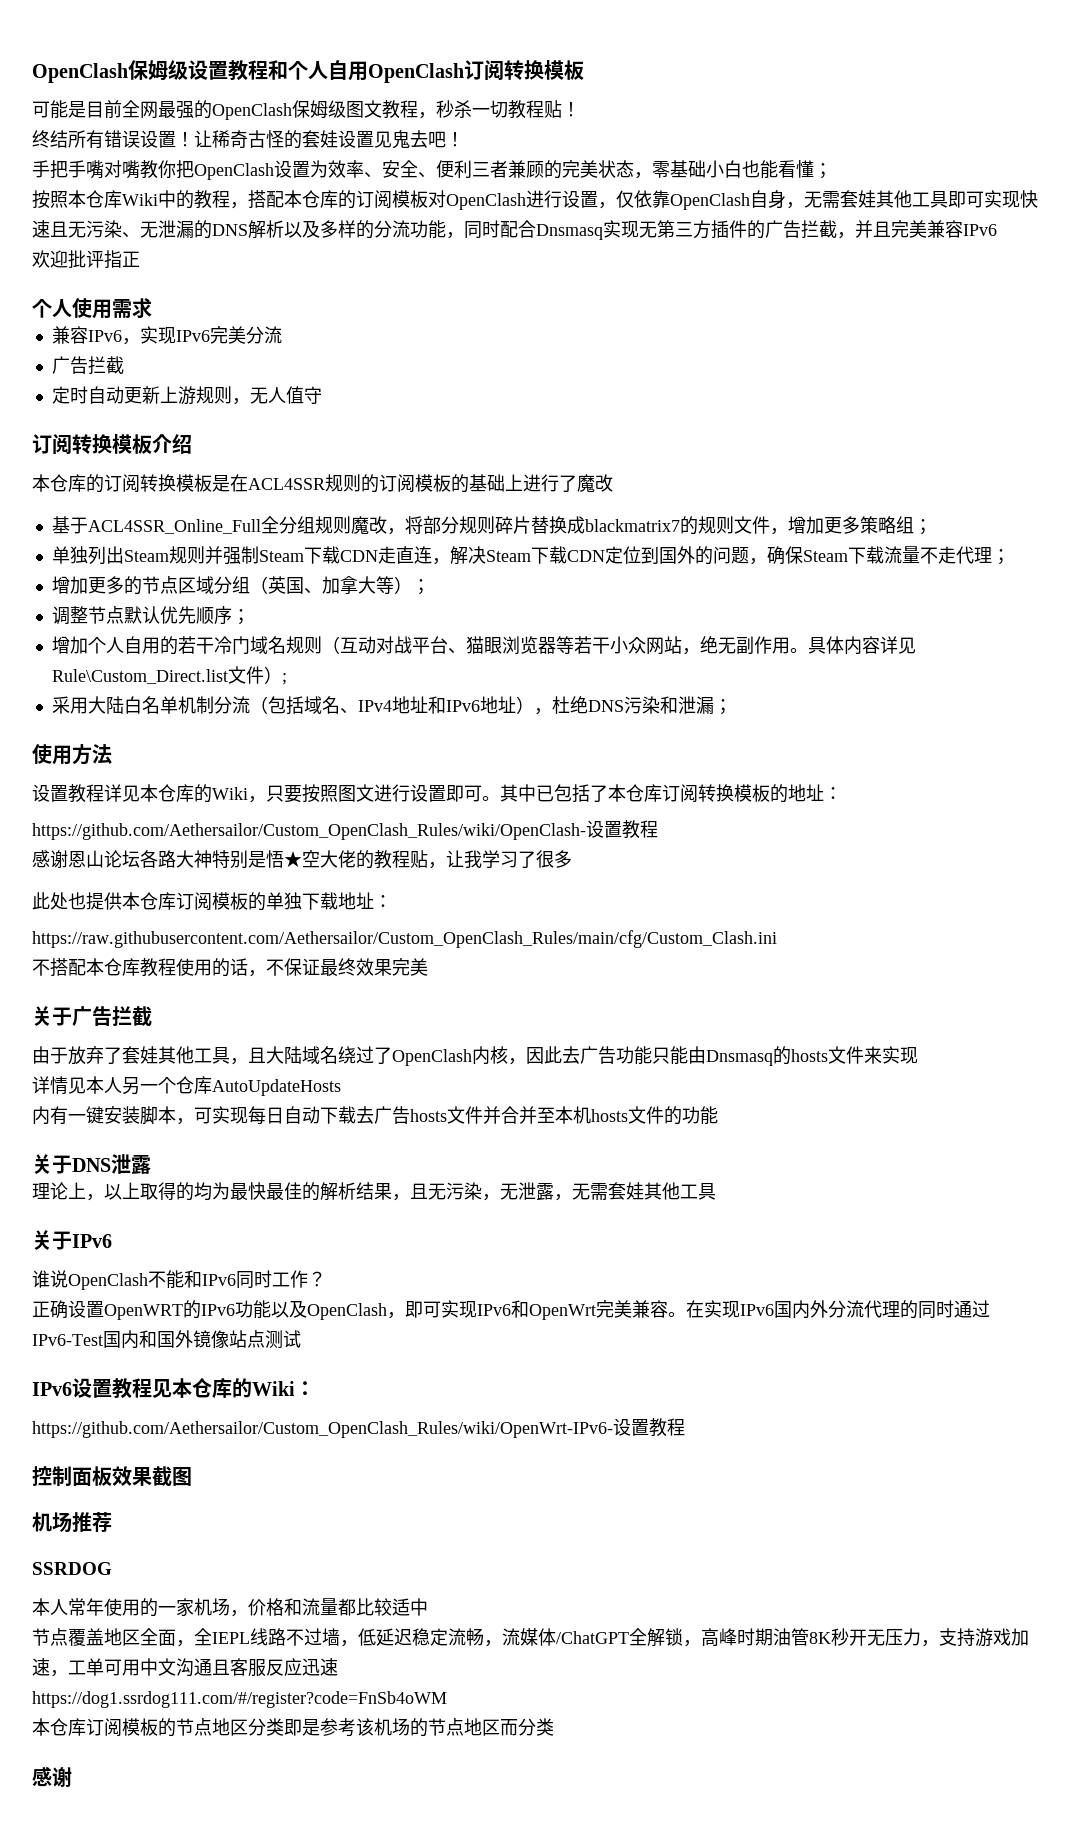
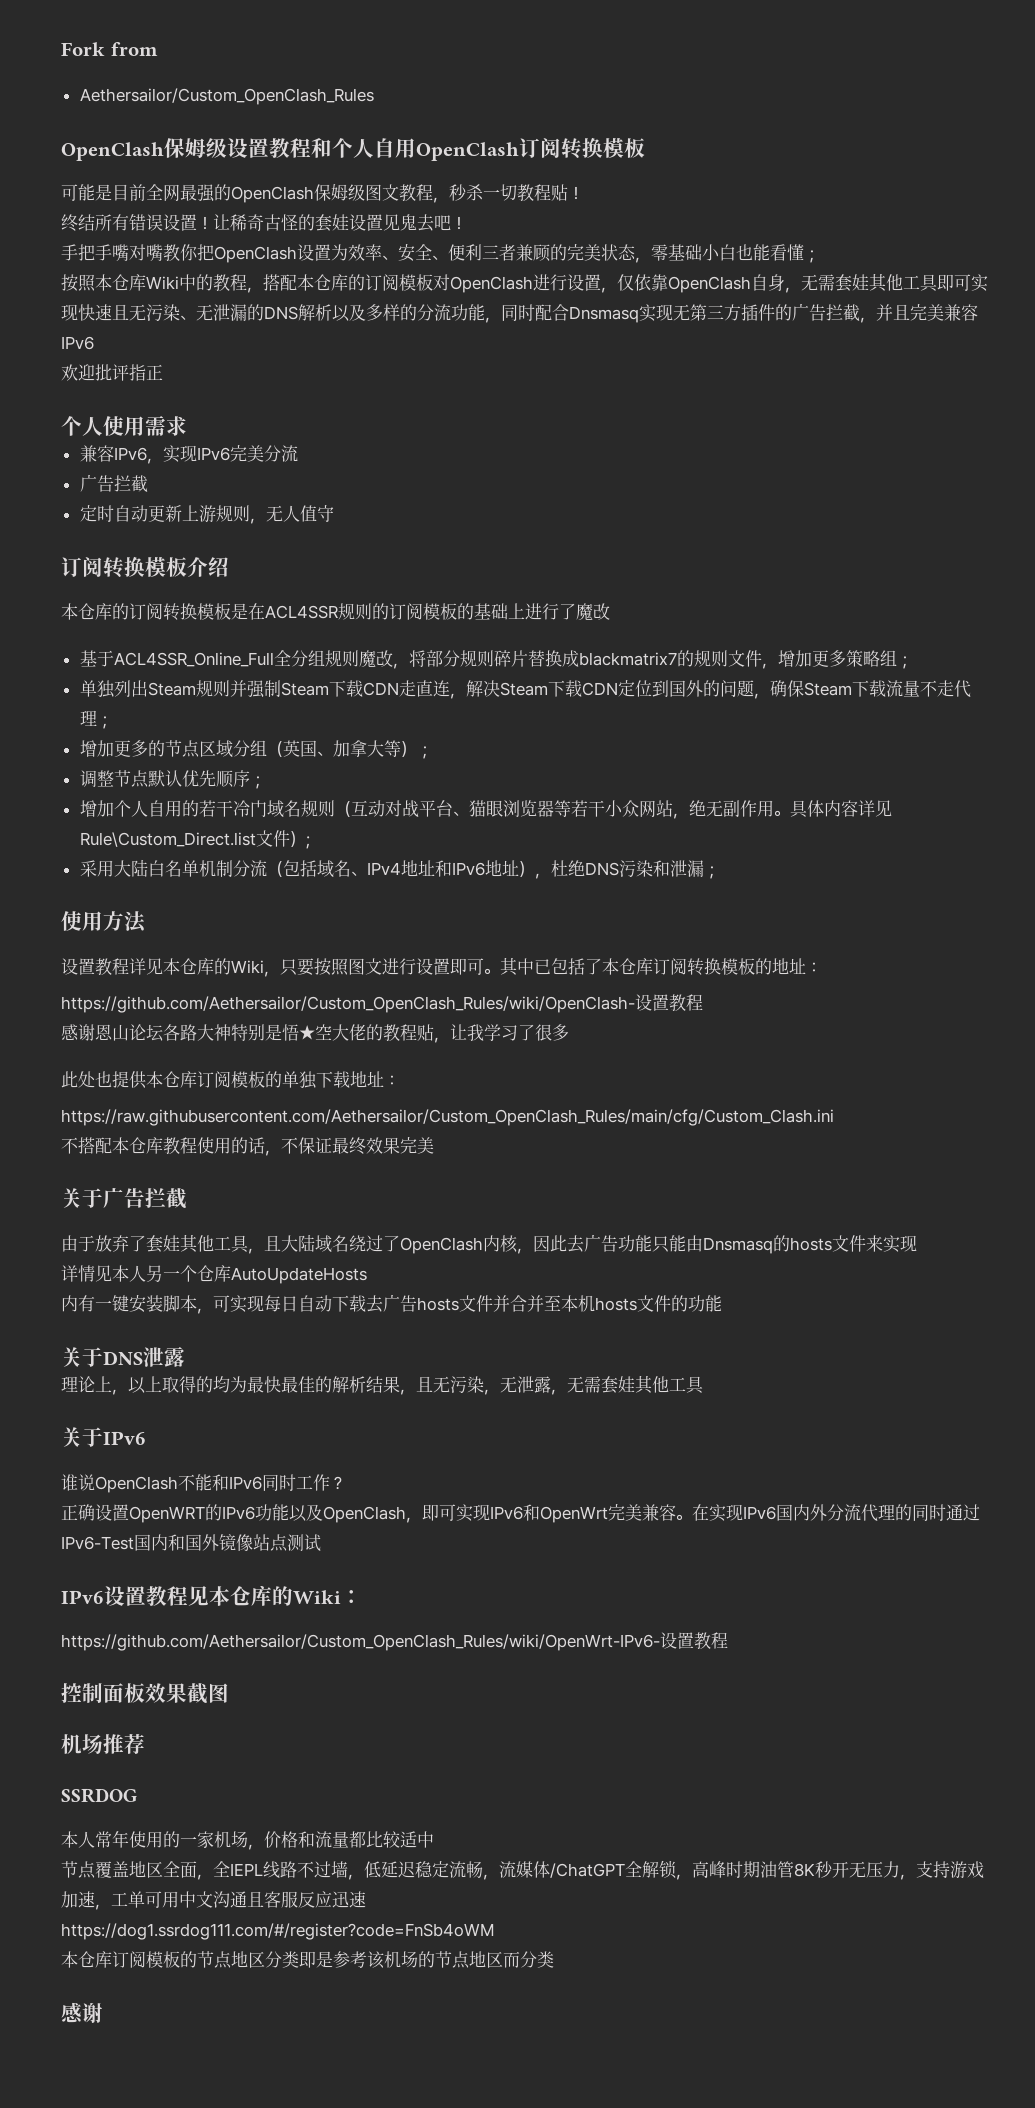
(32, 73) none -> [61,42,158,56] [79,88,374,105] Fork from // Aethersailor/Custom_OpenClash_Rules //

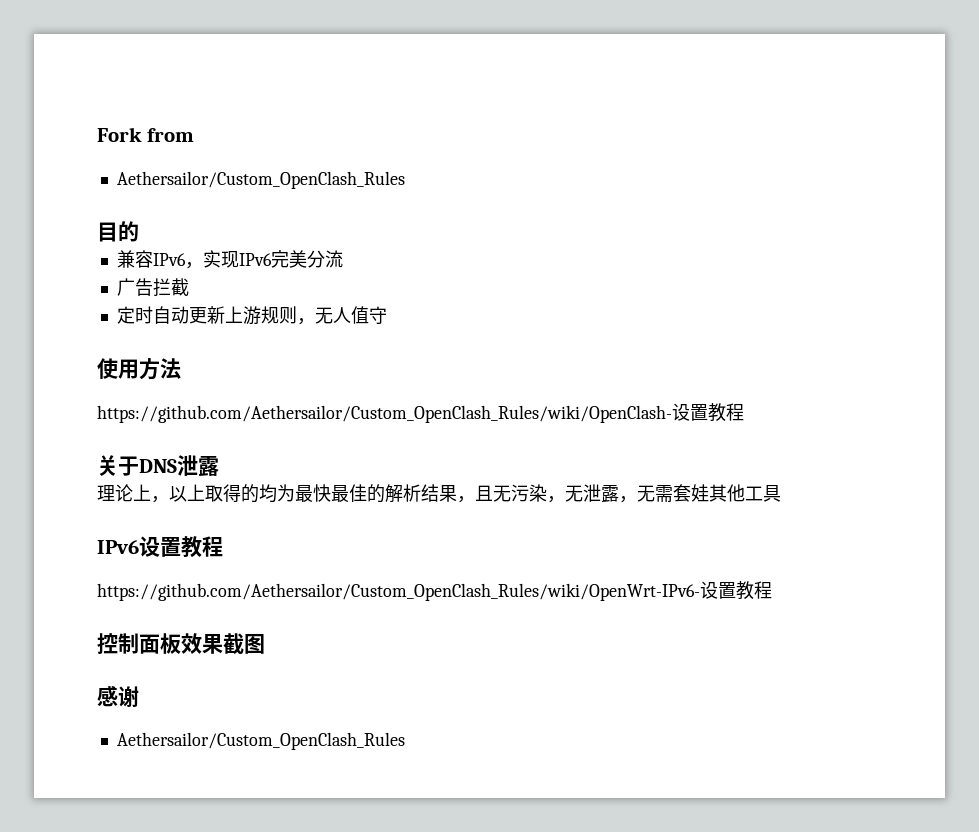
[61,137,645,161] [61,183,584,203] [61,214,467,232] [61,244,820,263] [61,273,988,293] [61,303,978,323] [61,336,94,350] [61,364,163,381] [61,415,187,436] OpenClash保姆级设置教程和个人自用OpenClash订阅转换模板 // 可能是目前全网最强的OpenClash保姆级图文教程，秒杀一切教程贴！ // 终结所有错误设置！让稀奇古怪的套娃设置见鬼去吧！ // 手把手嘴对嘴教你把OpenClash设置为效率、安全、便利三者兼顾的完美状态，零基础小白也能看懂； // 按照本仓库Wiki中的教程，搭配本仓库的订阅模板对OpenClash进行设置，仅依靠OpenClash自身，无需套娃其他工具即可实现快速且无污染、无泄漏的DNS解析以及多样的分流功能，同时配合Dnsmasq实现无第三方插件的广告拦截，并且完美兼容IPv6 // 欢迎批评指正 // 个人使用需求 -> [97,221,139,242] 目的
[61,556,229,578] [61,603,610,621] [79,650,913,669] [79,680,971,699] [79,710,113,729] [79,740,433,759] [79,770,266,789] [79,800,892,819] [79,830,310,849] [79,859,720,879] [61,911,147,933] [61,957,822,977] [61,994,703,1013] [61,1024,569,1043] [61,1071,400,1089] [61,1109,834,1126] [61,1137,434,1156] [61,1188,187,1209] [61,1234,917,1254] [61,1265,367,1284] [61,1294,722,1314] 订阅转换模板介绍 // 本仓库的订阅转换模板是在ACL4SSR规则的订阅模板的基础上进行了魔改 // 基于ACL4SSR_Online_Full全分组规则魔改，将部分规则碎片替换成blackmatrix7的规则文件，增加更多策略组； // 单独列出Steam规则并强制Steam下载CDN走直连，解决Steam下载CDN定位到国外的问题，确保Steam下载流量不走代理； // 增加更多的节点区域分组（英国、加拿大等）； // 调整节点默认优先顺序； // 增加个人自用的若干冷门域名规则（互动对战平台、猫眼浏览器等若干小众网站，绝无副作用。具体内容详见Rule\Custom_Direct.list文件）; // 采用大陆白名单机制分流（包括域名、IPv4地址和IPv6地址），杜绝DNS污染和泄漏； // 使用方法 // 设置教程详见本仓库的Wiki，只要按照图文进行设置即可。其中已包括了本仓库订阅转换模板的地址： // https://github.com/Aethersailor/Custom_OpenClash_Rules/wiki/OpenClash-设置教程 // 感谢恩山论坛各路大神特别是悟★空大佬的教程贴，让我学习了很多 // 此处也提供本仓库订阅模板的单独下载地址： // https://raw.githubusercontent.com/Aethersailor/Custom_OpenClash_Rules/main/cfg/Custom_Clash.ini // 不搭配本仓库教程使用的话，不保证最终效果完美 // 关于广告拦截 // 由于放弃了套娃其他工具，且大陆域名绕过了OpenClash内核，因此去广告功能只能由Dnsmasq的hosts文件来实现 // 详情见本人另一个仓库AutoUpdateHosts // 内有一键安装脚本，可实现每日自动下载去广告hosts文件并合并至本机hosts文件的功能 -> [97,358,181,380] [97,403,744,423] 使用方法 // https://github.com/Aethersailor/Custom_OpenClash_Rules/wiki/OpenClash-设置教程
[61,1427,146,1447] [61,1474,346,1493] [61,1504,980,1523] [61,1533,321,1552] // 关于IPv6 // 谁说OpenClash不能和IPv6同时工作？ // 正确设置OpenWRT的IPv6功能以及OpenClash，即可实现IPv6和OpenWrt完美兼容。在实现IPv6国内外分流代理的同时通过IPv6-Test国内和国外镜像站点测试 -> (781, 493) none
[188,1585,362,1606] 见本仓库的Wiki： -> (223, 546) none
[61,1734,145,1754] [61,1788,137,1803] [61,1830,434,1850] [61,1860,984,1880] [61,1891,366,1910] [61,1923,495,1940] [61,1951,554,1969] [61,2002,103,2024] // 机场推荐 // SSRDOG // 本人常年使用的一家机场，价格和流量都比较适中 // 节点覆盖地区全面，全IEPL线路不过墙，低延迟稳定流畅，流媒体/ChatGPT全解锁，高峰时期油管8K秒开无压力，支持游戏加速，工单可用中文沟通且客服反应迅速 // https://dog1.ssrdog111.com/#/register?code=FnSb4oWM // 本仓库订阅模板的节点地区分类即是参考该机场的节点地区而分类 // 感谢 -> [97,685,139,707] [116,732,405,750] // 感谢 // Aethersailor/Custom_OpenClash_Rules

